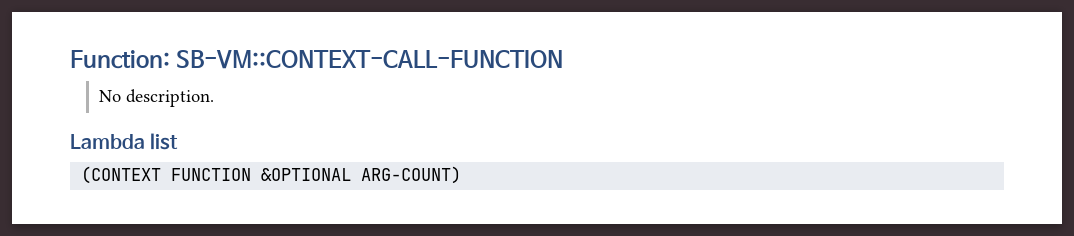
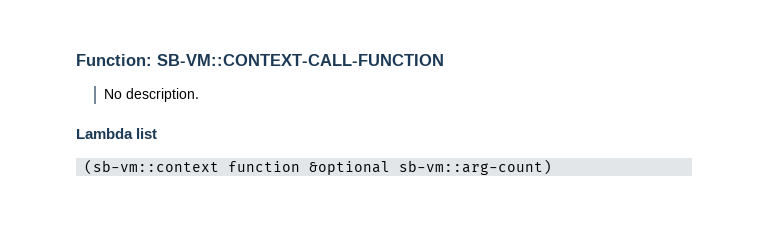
[81,166,462,184] (CONTEXT FUNCTION &OPTIONAL ARG-COUNT) -> [84,159,553,175] (sb-vm::context function &optional sb-vm::arg-count)

